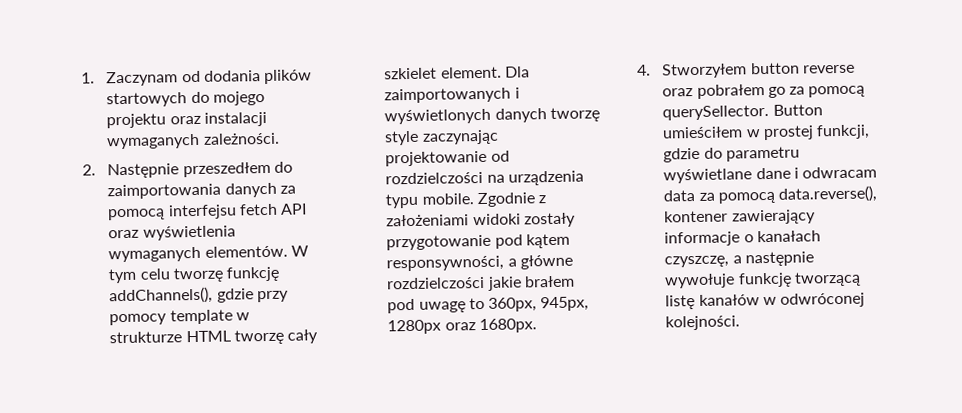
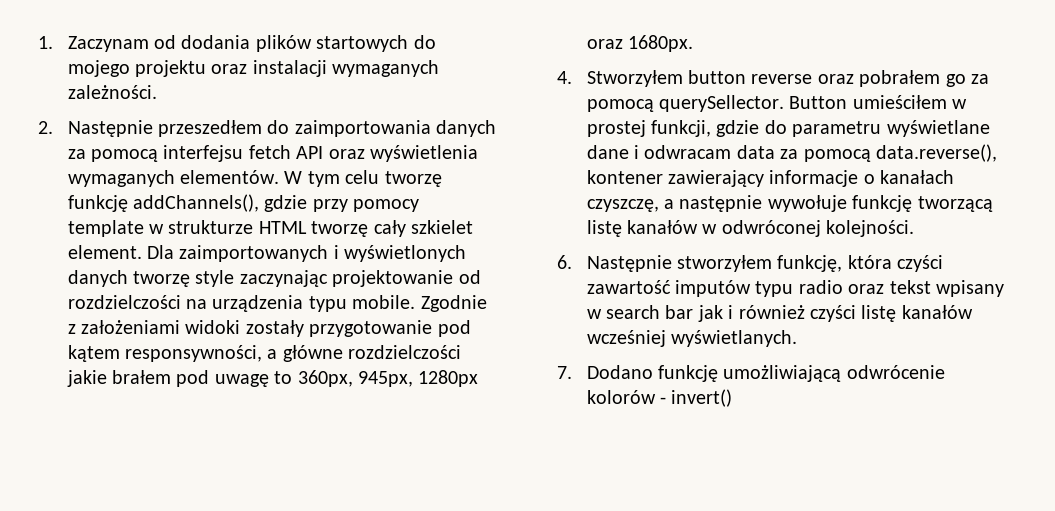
(741, 323) none -> [557,255,944,272] [586,280,1005,297] [586,305,973,322] [586,330,798,347] [557,365,945,382] [586,389,733,407] // 6. Następnie stworzyłem funkcję, która czyści zawartość imputów typu radio oraz tekst wpisany w search bar jak i również czyści listę kanałów wcześniej wyświetlanych. // 7. Dodano funkcję umożliwiającą odwrócenie kolorów - invert()

